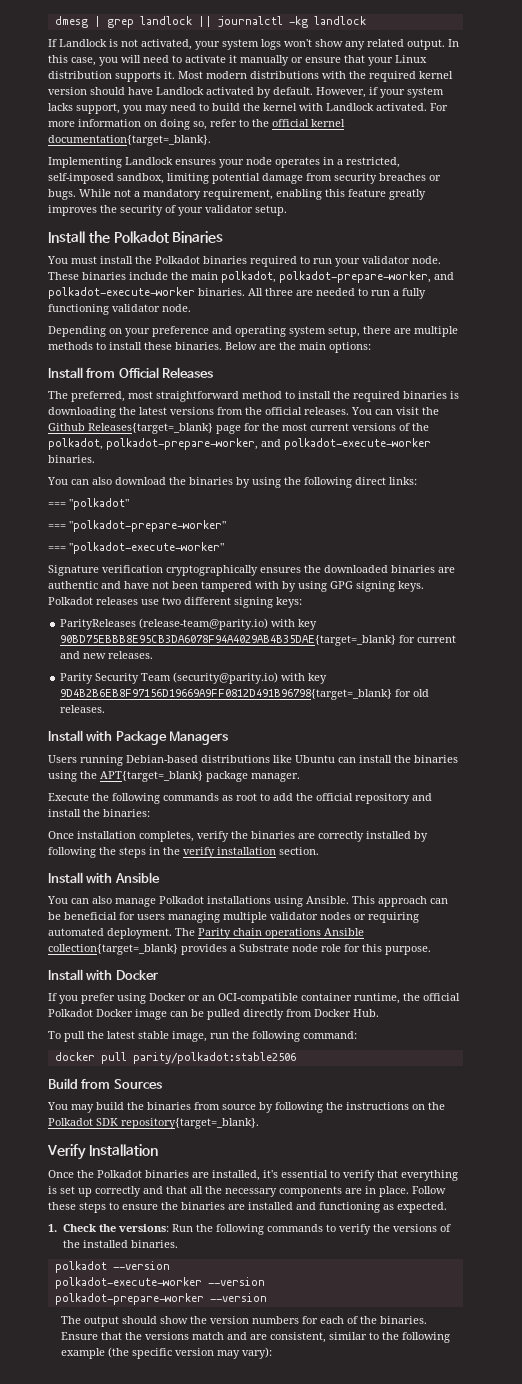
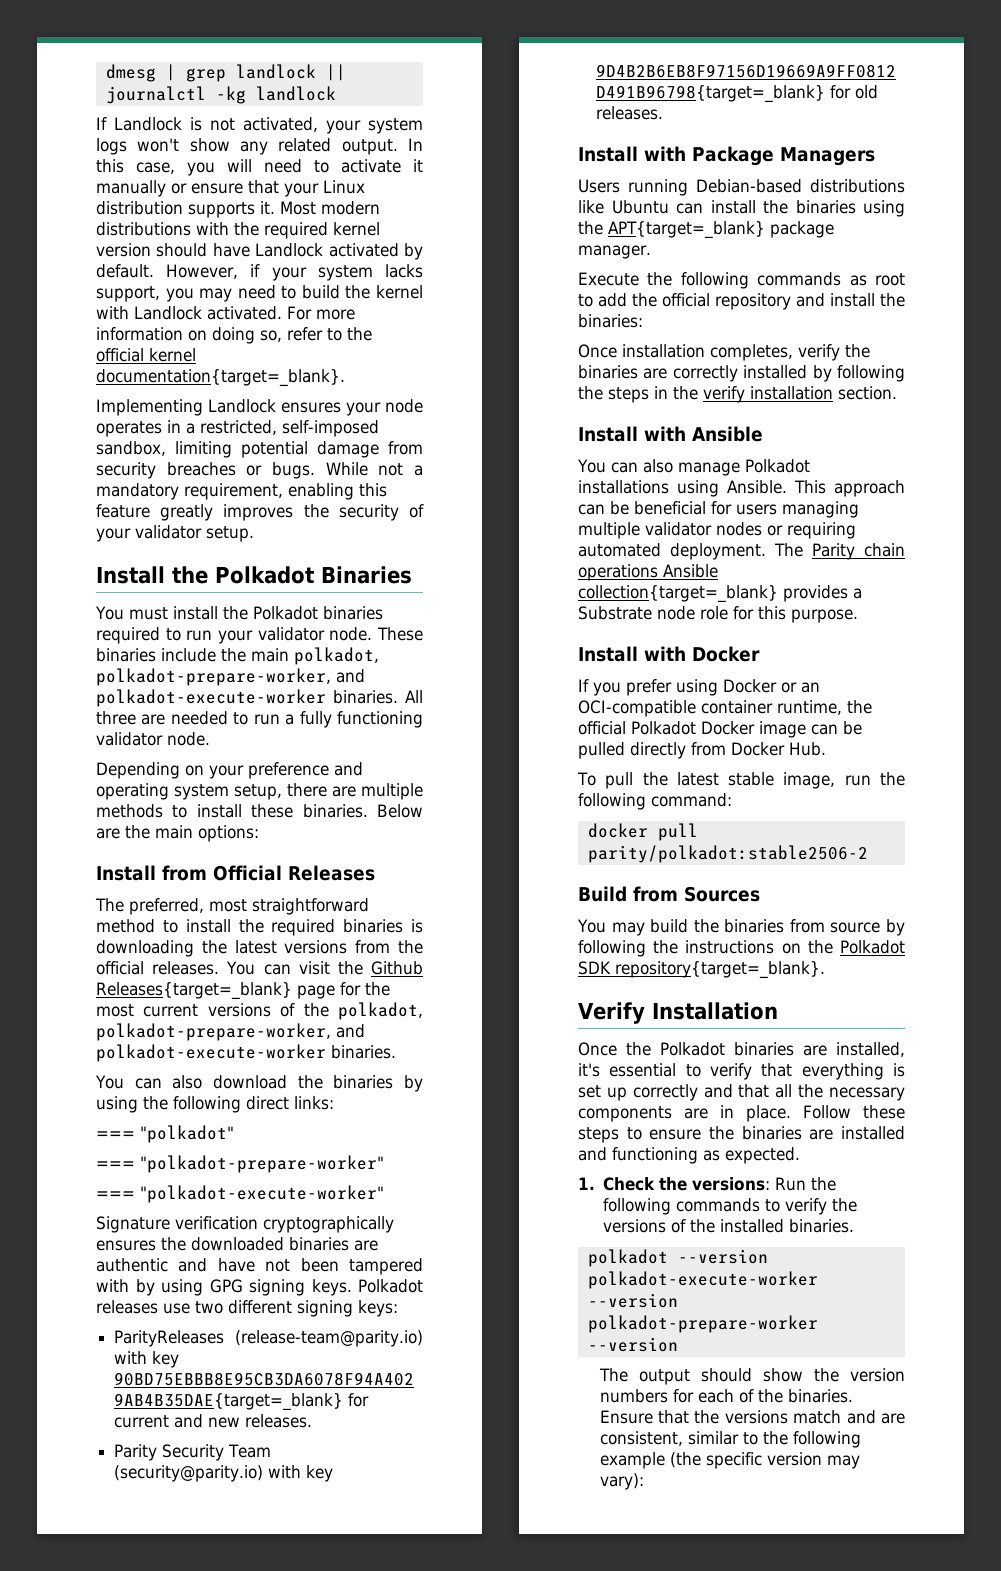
[132,1052,296,1064] parity/polkadot:stable2506 -> [587,845,868,863] parity/polkadot:stable2506-2

